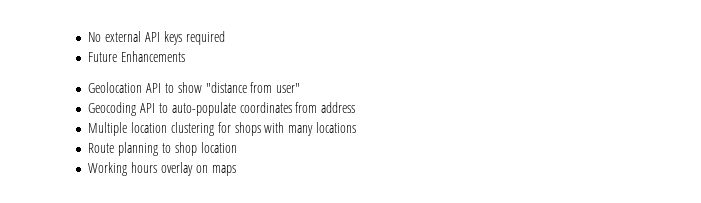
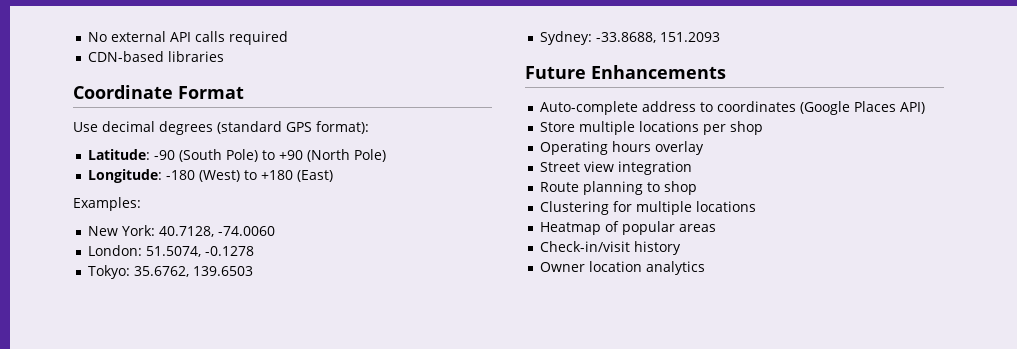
[163,31,182,45] keys -> [195,31,226,42] calls
[88,51,186,62] [88,82,301,93] [88,102,356,116] [88,122,356,136] [88,142,237,156] [88,162,236,176] Future Enhancements // Geolocation API to show "distance from user" // Geocoding API to auto-populate coordinates from address // Multiple location clustering for shops with many locations // Route planning to shop location // Working hours overlay on maps -> [88,51,225,62] [73,85,244,99] [73,121,369,135] [88,149,387,162] [88,169,334,183] [73,197,141,211] [88,225,276,237] [88,245,255,257] [88,265,254,279] [540,31,721,45] [525,65,726,79] [540,101,926,115] [540,121,764,135] [540,141,705,155] [540,161,693,175] [540,181,698,195] [540,201,757,215] [540,221,717,235] [540,241,682,255] [540,261,706,275] CDN-based libraries // Coordinate Format // Use decimal degrees (standard GPS format): // Latitude: -90 (South Pole) to +90 (North Pole) // Longitude: -180 (West) to +180 (East) // Examples: // New York: 40.7128, -74.0060 // London: 51.5074, -0.1278 // Tokyo: 35.6762, 139.6503 // Sydney: -33.8688, 151.2093 // Future Enhancements // Auto-complete address to coordinates (Google Places API) // Store multiple locations per shop // Operating hours overlay // Street view integration // Route planning to shop // Clustering for multiple locations // Heatmap of popular areas // Check-in/visit history // Owner location analytics

